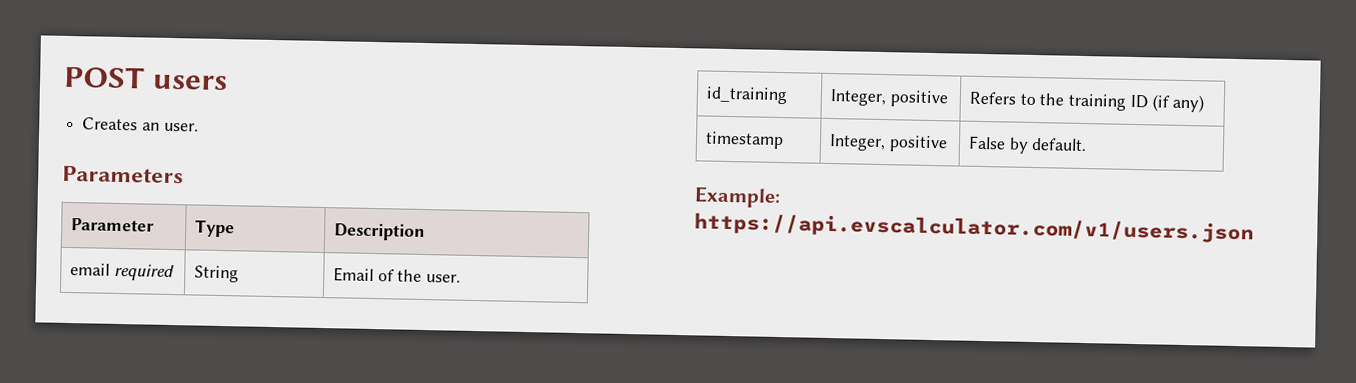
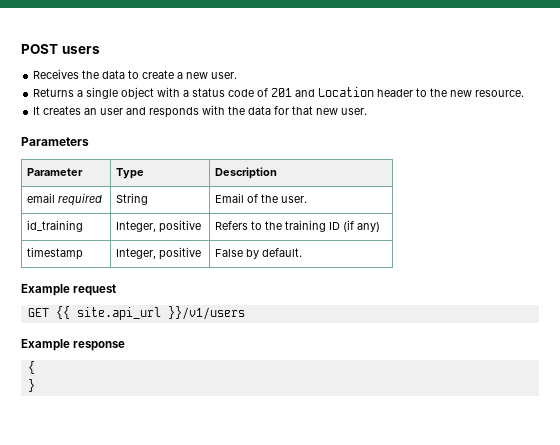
[82,117,160,131] Creates an -> [33,69,238,79] [33,87,525,99] [33,105,339,118] Receives the data to create a new user. // Returns a single object with a status code of 201 and Location header to the new resource. // It creates an user and responds with the data for that new
[694,186,781,209] [694,212,1254,244] Example: https://api.evscalculator.com/v1/users.json -> [21,284,117,296] [27,306,245,320] [21,339,126,351] [27,361,35,374] [27,379,35,392] Example request // GET {{ site.api_url }}/v1/users // Example response // { // }

